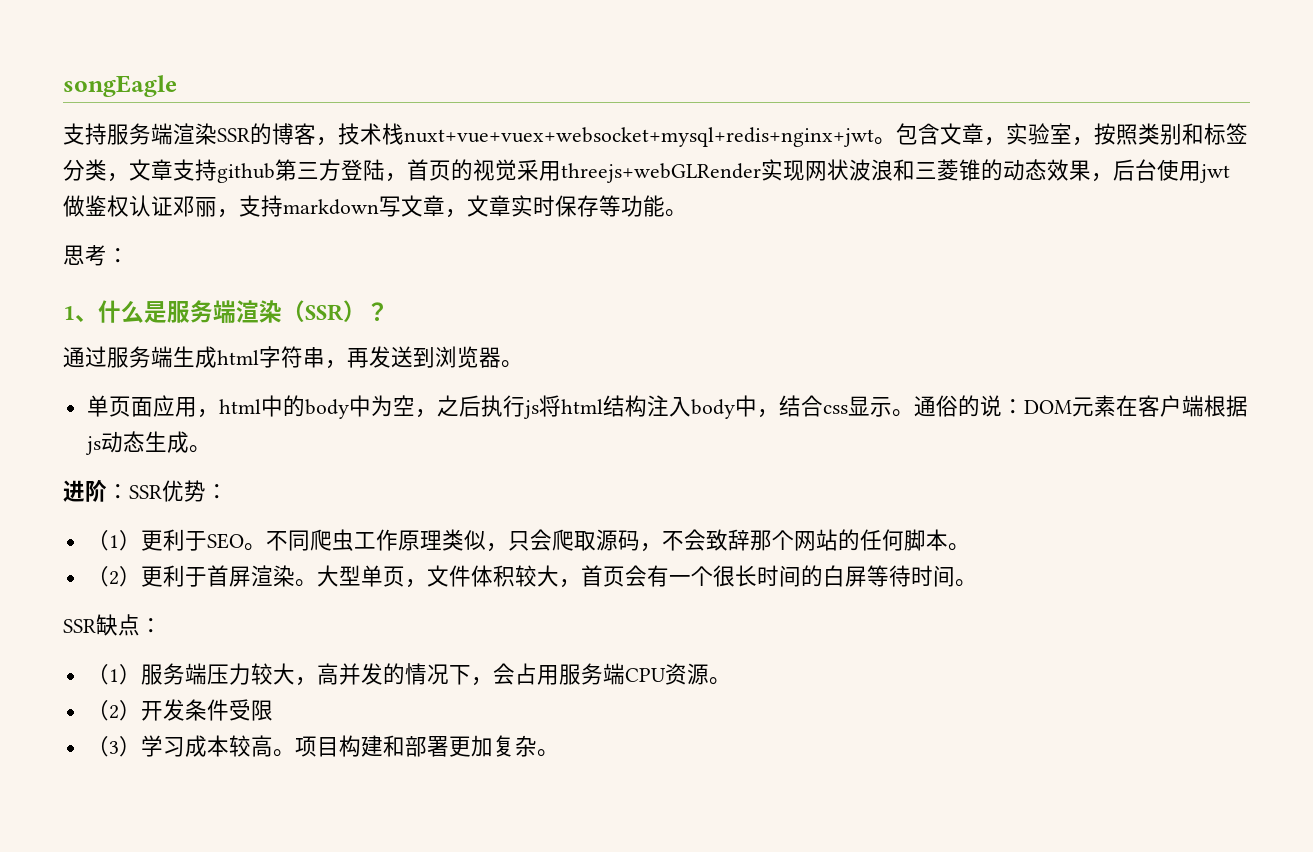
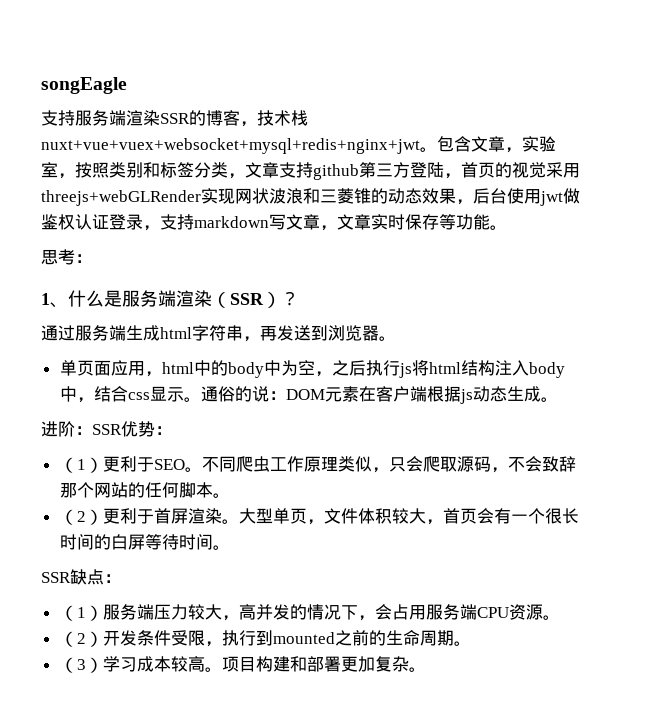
[173,196,217,217] 邓丽 -> [109,214,143,230] 登录
(273, 710) none -> [204,630,471,647] ，执行到mounted之前的生命周期。

